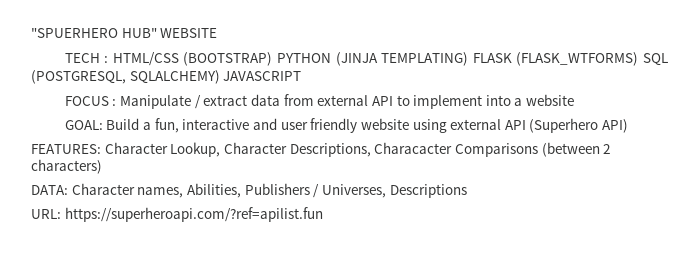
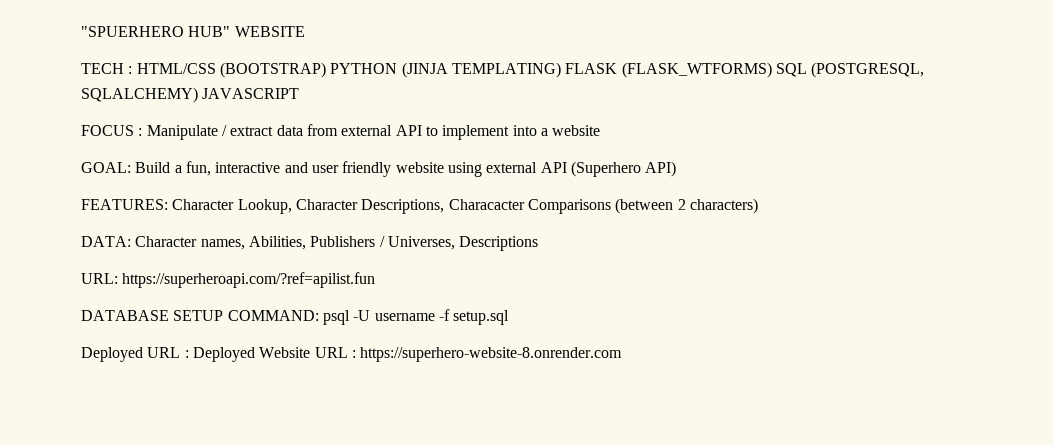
(323, 214) none -> [81,309,510,325] [81,347,623,362] // DATABASE SETUP COMMAND: psql -U username -f setup.sql // Deployed URL : Deployed Website URL : https://superhero-website-8.onrender.com

